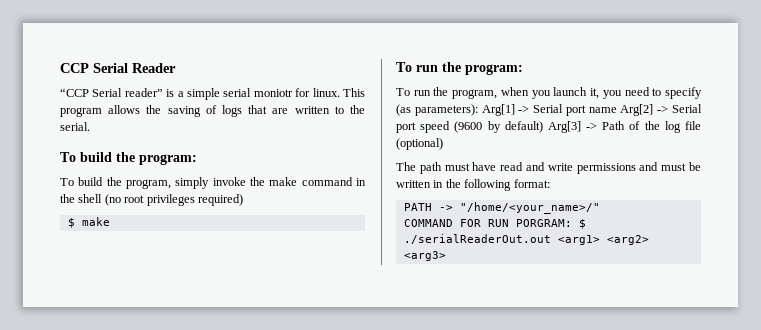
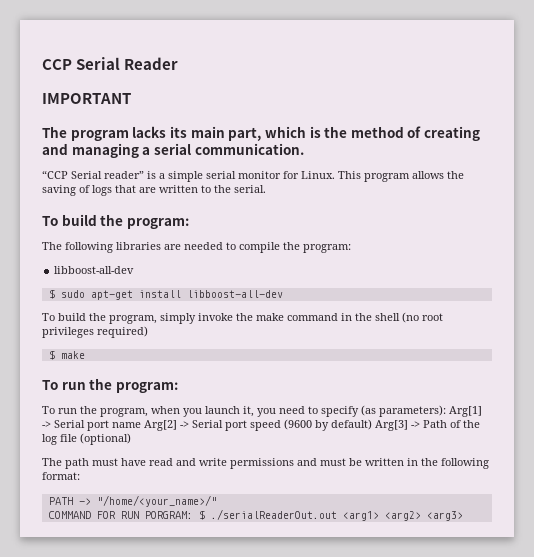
(176, 68) none -> [42,93,131,104] [42,126,481,141] [42,143,304,158] // IMPORTANT // The program lacks its main part, which is the method of creating and managing a serial communication.
[253,88,340,97] moniotr for linux. -> [238,171,335,179] monitor for Linux.
(197, 159) none -> [42,242,351,253] [54,266,135,274] [48,289,283,300] // The following libraries are needed to compile the program: // libboost-all-dev // $ sudo apt-get install libboost-all-dev

